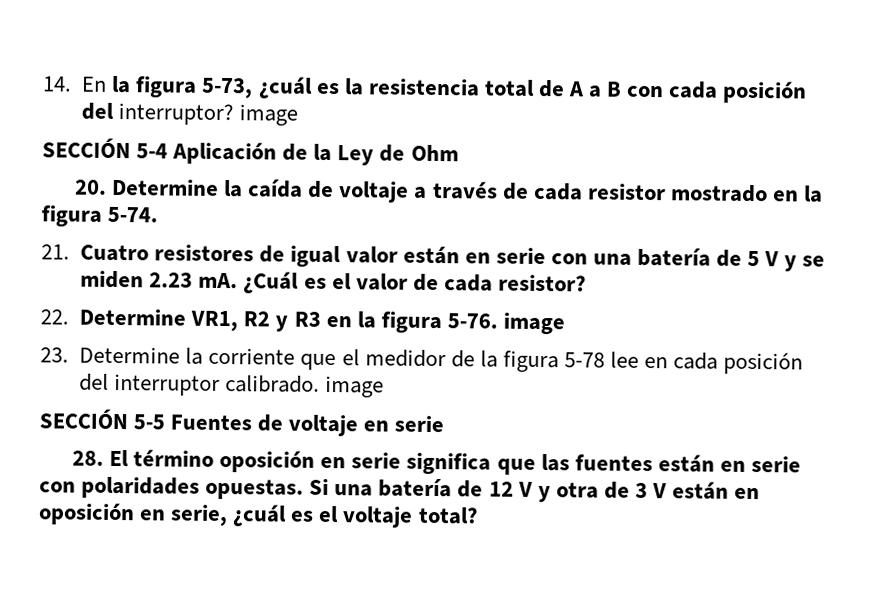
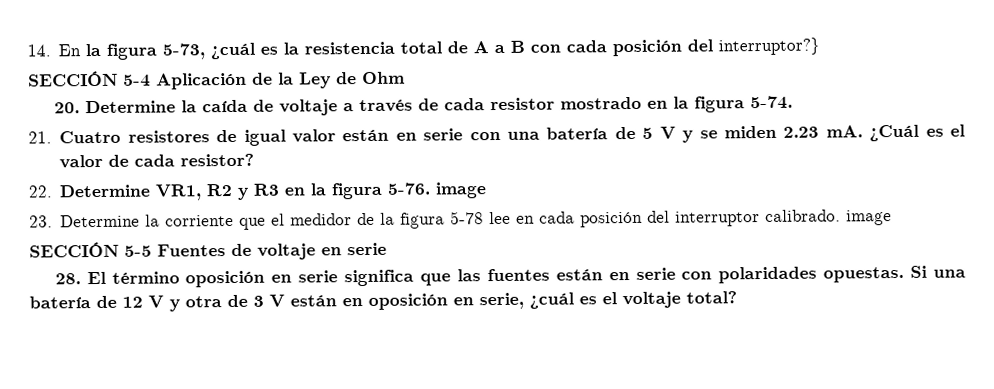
[118,103,299,126] interruptor? image -> [718,37,821,56] interruptor?}

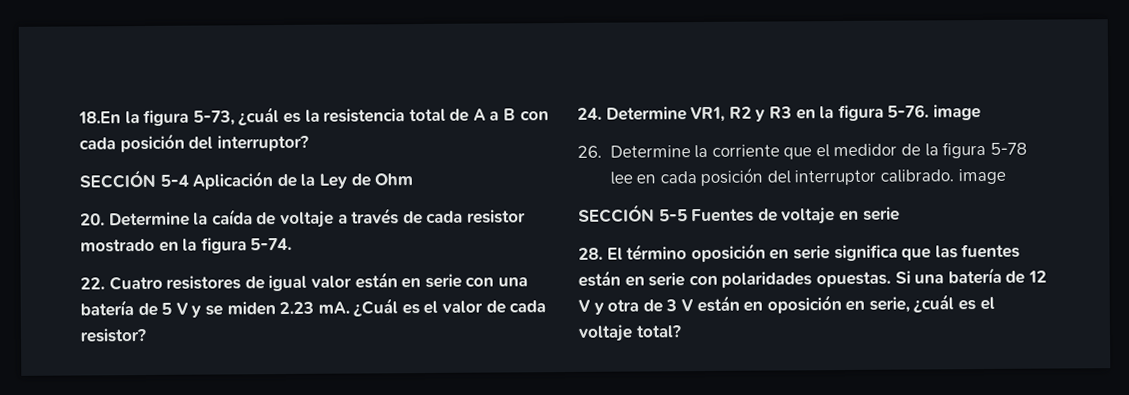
[27,44,82,57] 14. En -> [78,111,121,124] 18.En
[718,37,821,56] interruptor?} -> [216,134,309,152] interruptor?
[28,131,52,144] 21. -> [80,277,105,290] 22.
[28,185,53,198] 22. -> [577,107,602,120] 24.
[29,215,53,228] 23. -> [577,145,602,158] 26.

